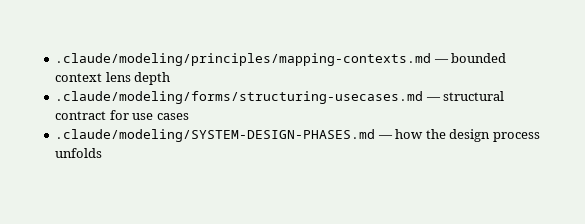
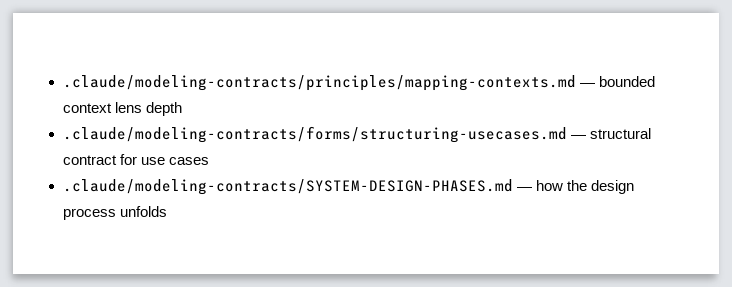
[55,53,432,66] .claude/modeling/principles/mapping-contexts.md -> [62,75,576,91] .claude/modeling-contracts/principles/mapping-contexts.md
[55,91,424,104] .claude/modeling/forms/structuring-usecases.md -> [62,126,567,143] .claude/modeling-contracts/forms/structuring-usecases.md
[55,129,376,142] .claude/modeling/SYSTEM-DESIGN-PHASES.md -> [62,179,513,195] .claude/modeling-contracts/SYSTEM-DESIGN-PHASES.md

